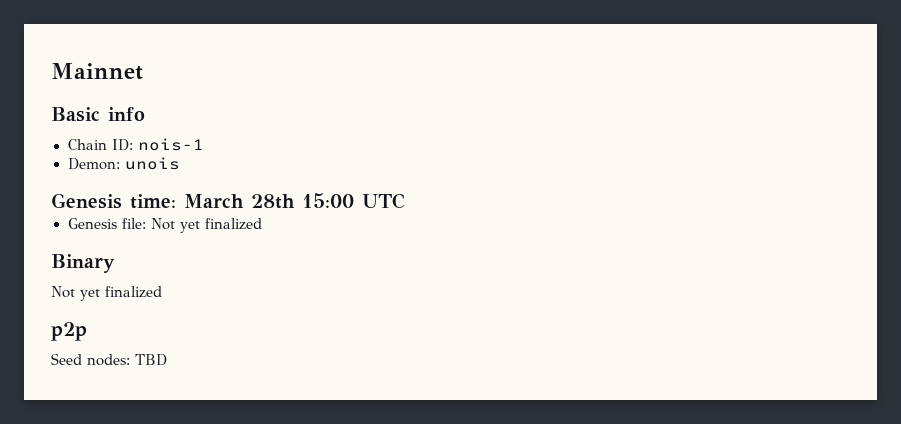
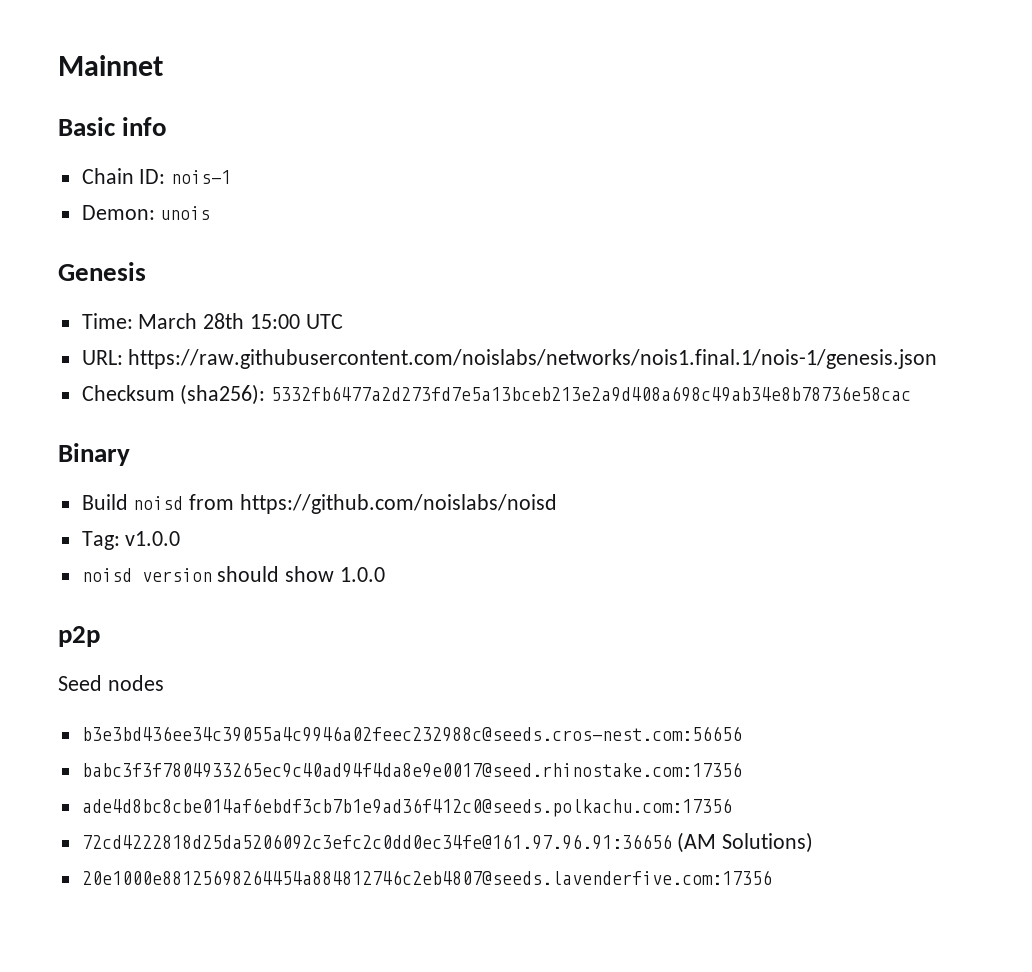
[130,194,176,209] time: -> [81,313,133,329] // Time:
[67,218,262,233] [51,254,115,273] [51,286,162,301] [51,322,87,341] [51,353,167,366] Genesis file: Not yet finalized // Binary // Not yet finalized // p2p // Seed nodes: TBD -> [81,349,938,369] [81,384,912,405] [58,443,130,466] [81,494,558,514] [81,531,181,550] [81,566,386,582] [58,626,100,647] [58,675,164,691] [81,726,742,742] [81,762,742,778] [81,798,732,817] [81,832,814,853] [81,870,772,886] URL: https://raw.githubusercontent.com/noislabs/networks/nois1.final.1/nois-1/genesis.json // Checksum (sha256): 5332fb6477a2d273fd7e5a13bceb213e2a9d408a698c49ab34e8b78736e58cac // Binary // Build noisd from https://github.com/noislabs/noisd // Tag: v1.0.0 // noisd version should show 1.0.0 // p2p // Seed nodes // b3e3bd436ee34c39055a4c9946a02feec232988c@seeds.cros-nest.com:56656 // babc3f3f7804933265ec9c40ad94f4da8e9e0017@seed.rhinostake.com:17356 // ade4d8bc8cbe014af6ebdf3cb7b1e9ad36f412c0@seeds.polkachu.com:17356 // 72cd4222818d25da5206092c3efc2c0dd0ec34fe@161.97.96.91:36656 (AM Solutions) // 20e1000e88125698264454a884812746c2eb4807@seeds.lavenderfive.com:17356

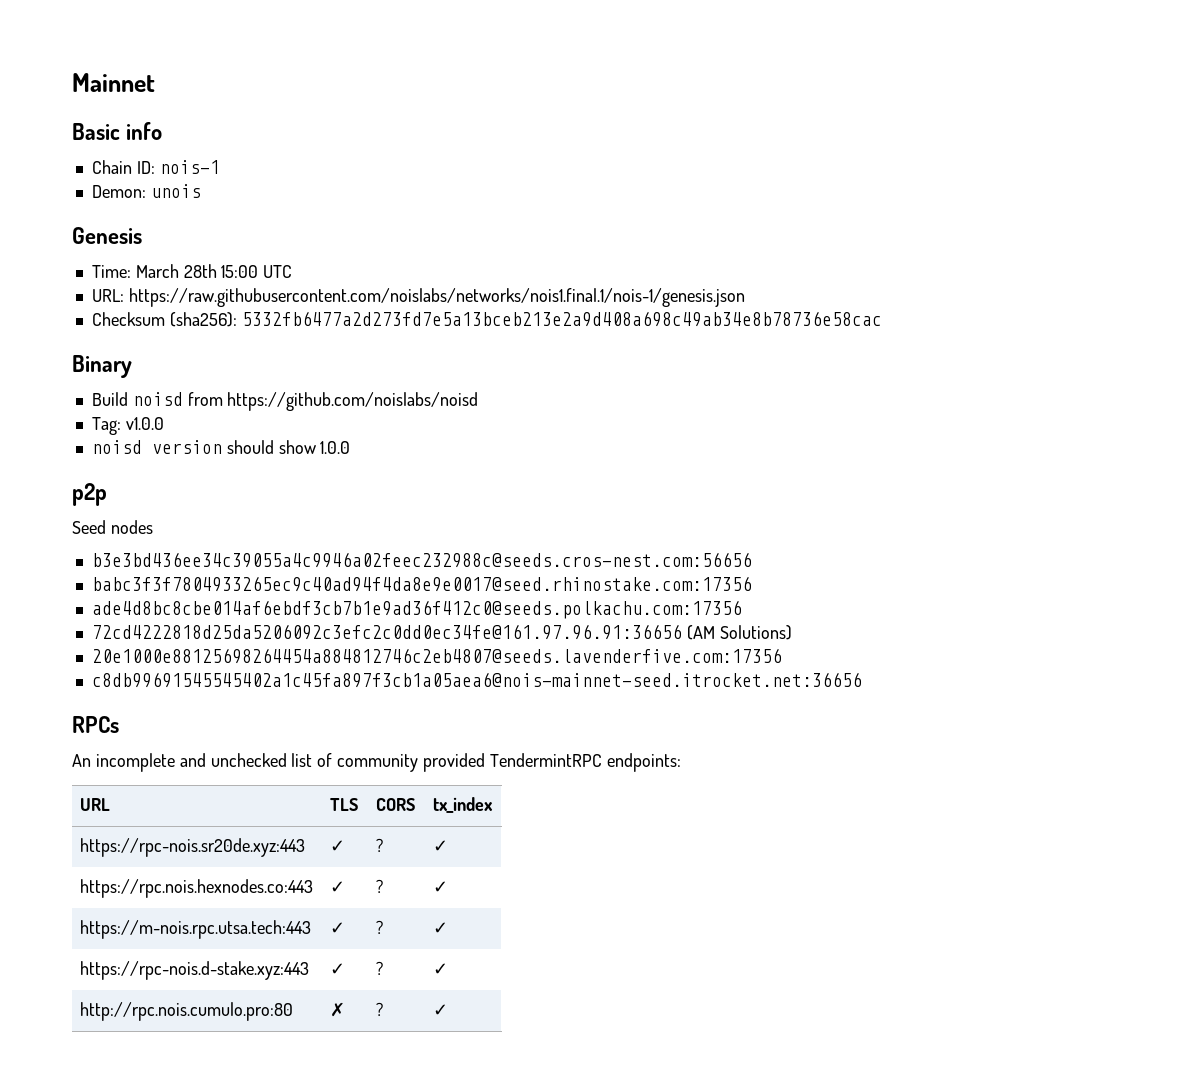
(772, 878) none -> [91,672,862,688] [72,716,119,733] [72,753,681,772] [80,798,111,811] [330,798,359,811] [376,798,416,811] [433,797,494,813] [80,838,306,857] [330,840,346,852] [376,838,384,852] [433,840,449,852] [80,879,314,898] [330,881,346,893] [376,879,384,893] [433,881,449,893] [80,920,312,939] [330,922,346,934] [376,920,384,934] [433,922,449,934] [80,961,310,980] [330,963,346,975] [376,961,384,975] [433,963,449,975] [80,1002,294,1021] [330,1002,346,1017] [376,1002,384,1016] [433,1004,449,1016] // c8db99691545545402a1c45fa897f3cb1a05aea6@nois-mainnet-seed.itrocket.net:36656 // RPCs // An incomplete and unchecked list of community provided TendermintRPC endpoints: // URL | TLS | CORS | tx_index // https://rpc-nois.sr20de.xyz:443 | ✓ | ? | ✓ // https://rpc.nois.hexnodes.co:443 | ✓ | ? | ✓ // https://m-nois.rpc.utsa.tech:443 | ✓ | ? | ✓ // https://rpc-nois.d-stake.xyz:443 | ✓ | ? | ✓ // http://rpc.nois.cumulo.pro:80 | ✗ | ? | ✓

